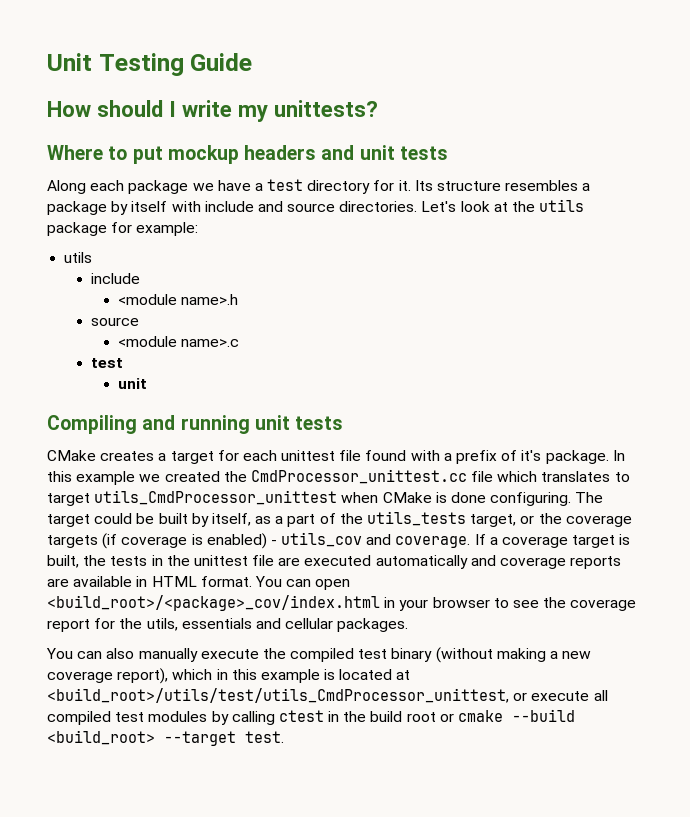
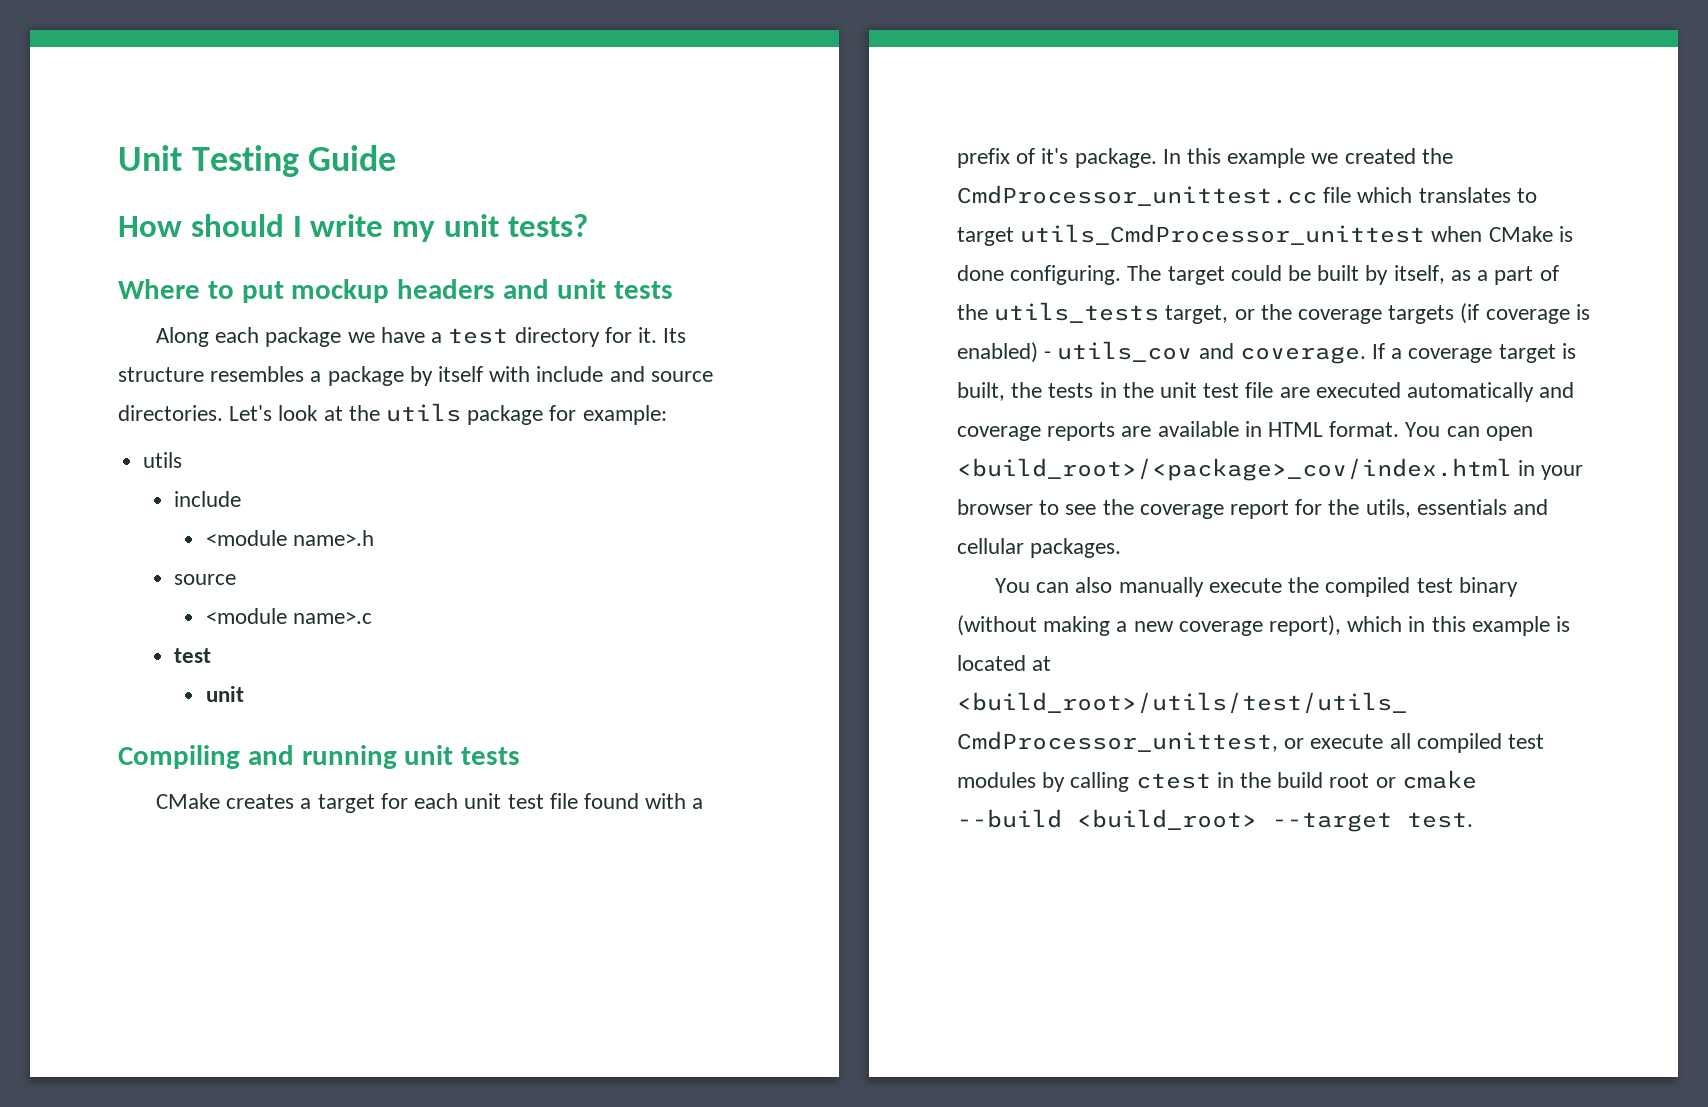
[273,100,378,117] unittests? -> [443,214,588,237] unit tests?
[281,450,336,461] unittest -> [464,793,544,809] unit test
[193,555,248,566] unittest -> [1160,382,1240,398] unit test

